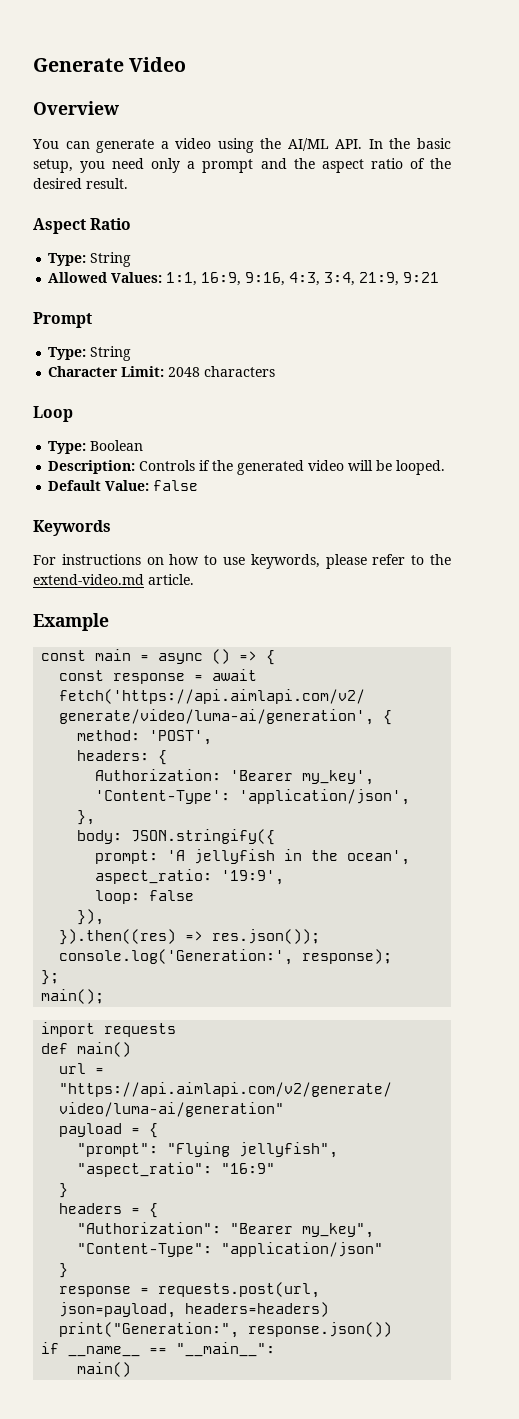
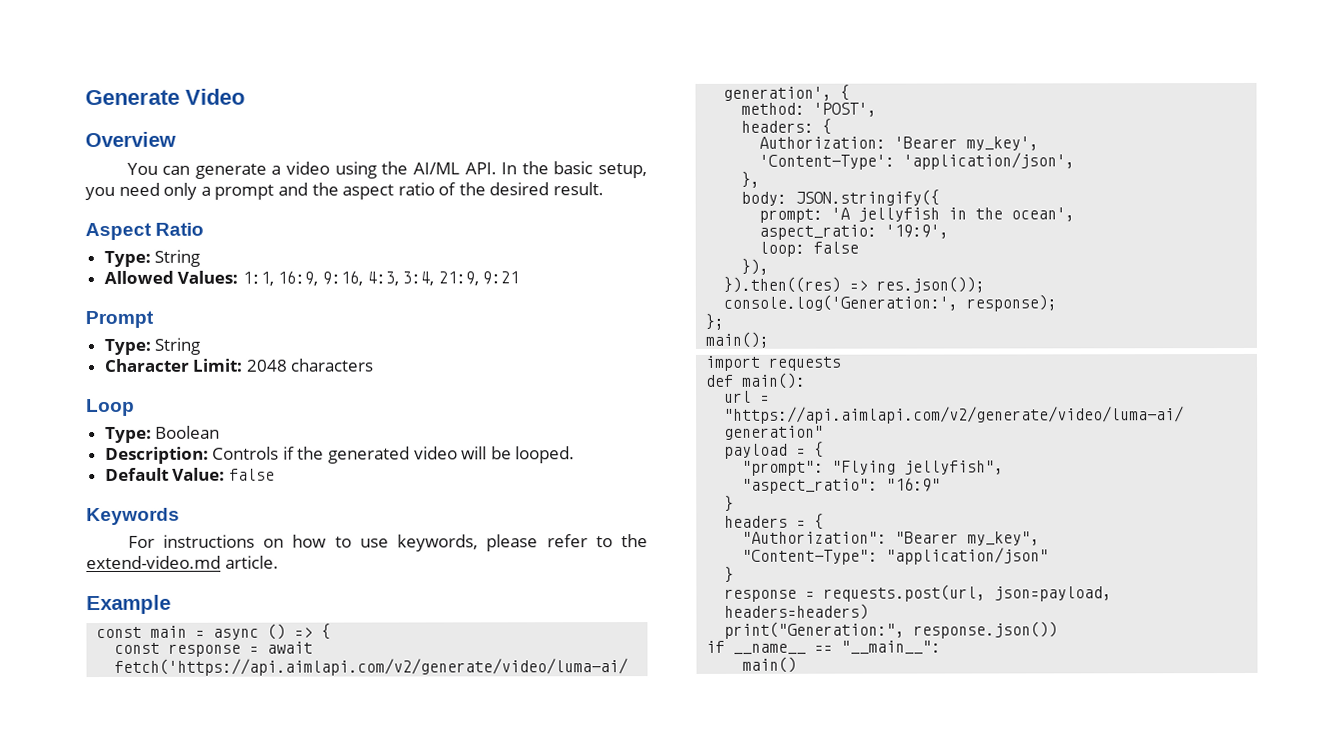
[77,1042,132,1057] main() -> [742,372,807,389] main():

